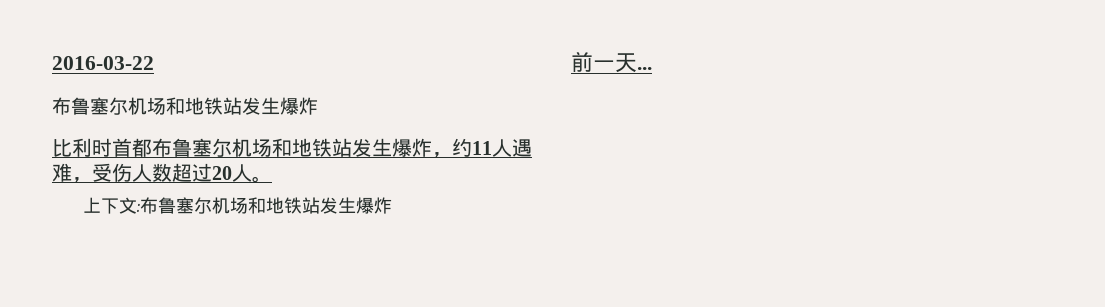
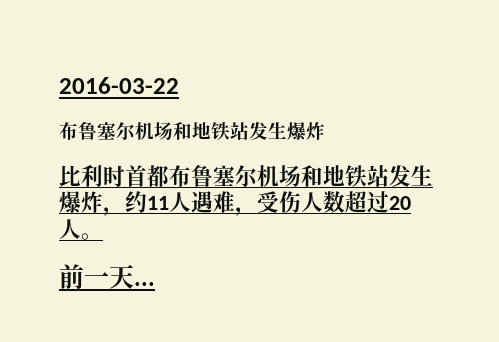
[82,197,392,214] // 上下文:布鲁塞尔机场和地铁站发生爆炸 -> (103, 236) none

